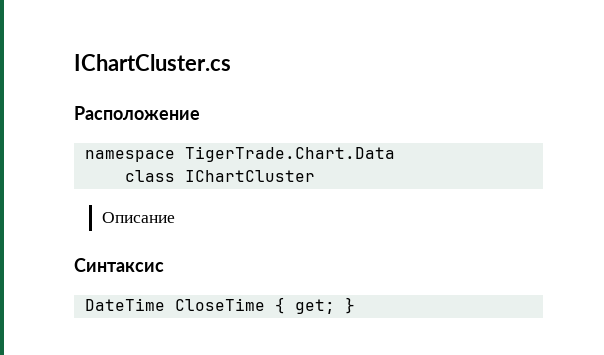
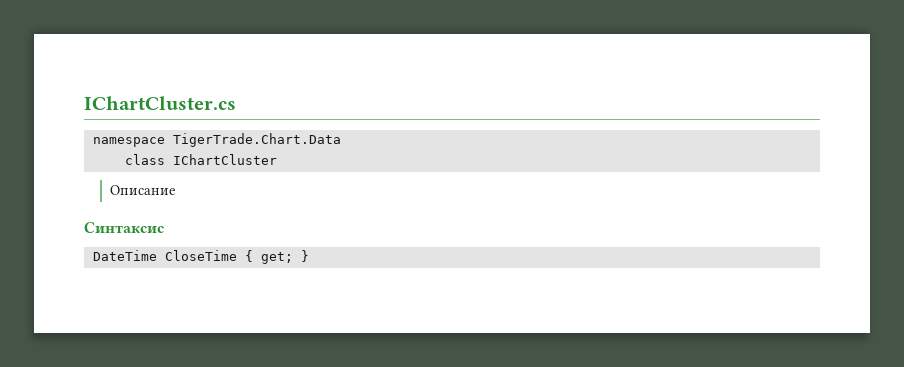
[74,106,200,120] // Расположение -> (236, 103) none

